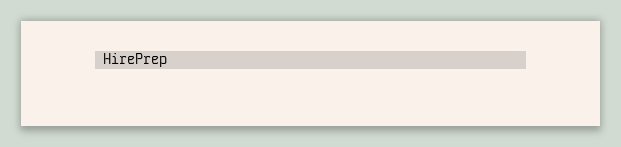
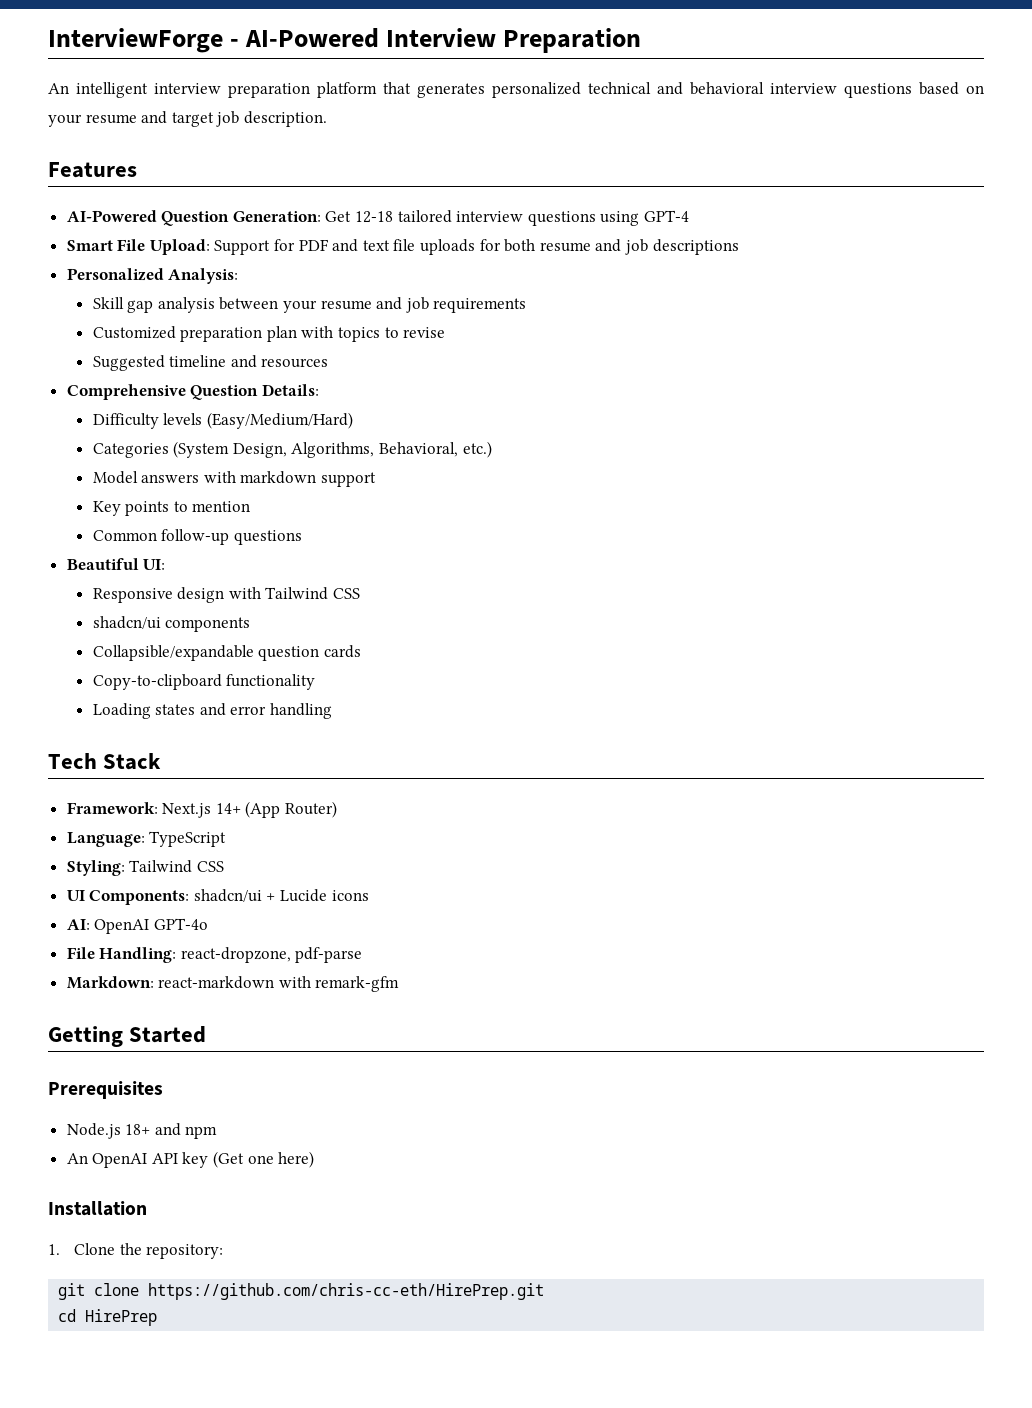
(103, 60) none -> [48,28,642,53] [48,82,984,98] [48,111,327,127] [48,162,137,178] [66,210,690,226] [66,239,739,255] [66,268,239,284] [92,297,527,313] [92,326,446,342] [92,355,329,371] [66,384,319,400] [92,412,353,429] [92,441,492,458] [92,471,377,487] [92,501,251,516] [92,529,302,545] [66,558,166,570] [92,587,361,603] [92,616,251,632] [92,645,361,661] [92,674,316,690] [92,703,333,719] [48,753,162,770] [66,801,338,818] [66,831,227,847] [66,860,224,876] [66,889,369,905] [66,918,208,934] [66,947,363,963] [66,976,400,992] [48,1026,207,1047] [48,1081,163,1099] [66,1123,218,1139] [66,1151,315,1168] [48,1201,147,1216] [48,1243,224,1259] [58,1283,545,1300] [58,1309,77,1322] InterviewForge - AI-Powered Interview Preparation // An intelligent interview preparation platform that generates personalized technical and behavioral interview questions based on your resume and target job description. // Features // AI-Powered Question Generation: Get 12-18 tailored interview questions using GPT-4 // Smart File Upload: Support for PDF and text file uploads for both resume and job descriptions // Personalized Analysis: // Skill gap analysis between your resume and job requirements // Customized preparation plan with topics to revise // Suggested timeline and resources // Comprehensive Question Details: // Difficulty levels (Easy/Medium/Hard) // Categories (System Design, Algorithms, Behavioral, etc.) // Model answers with markdown support // Key points to mention // Common follow-up questions // Beautiful UI: // Responsive design with Tailwind CSS // shadcn/ui components // Collapsible/expandable question cards // Copy-to-clipboard functionality // Loading states and error handling // Tech Stack // Framework: Next.js 14+ (App Router) // Language: TypeScript // Styling: Tailwind CSS // UI Components: shadcn/ui + Lucide icons // AI: OpenAI GPT-4o // File Handling: react-dropzone, pdf-parse // Markdown: react-markdown with remark-gfm // Getting Started // Prerequisites // Node.js 18+ and npm // An OpenAI API key (Get one here) // Installation // 1. Clone the repository: // git clone https://github.com/chris-cc-eth/HirePrep.git // cd

